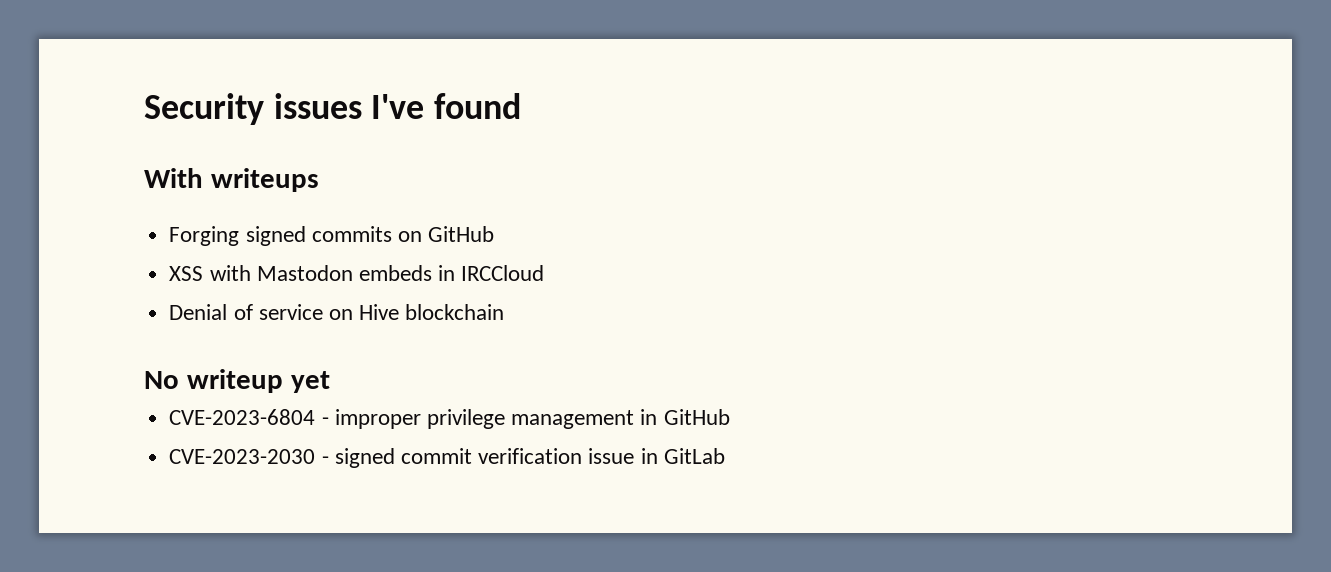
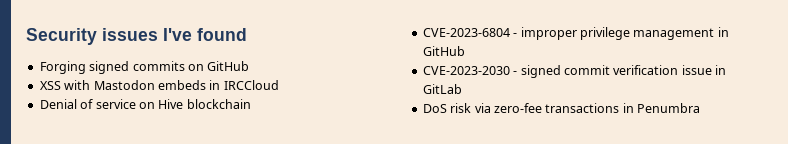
[144,168,319,192] // With writeups -> (247, 34) none
[144,369,330,393] // No writeup yet -> (251, 104) none
(725, 456) none -> [422,103,700,113] // DoS risk via zero-fee transactions in Penumbra

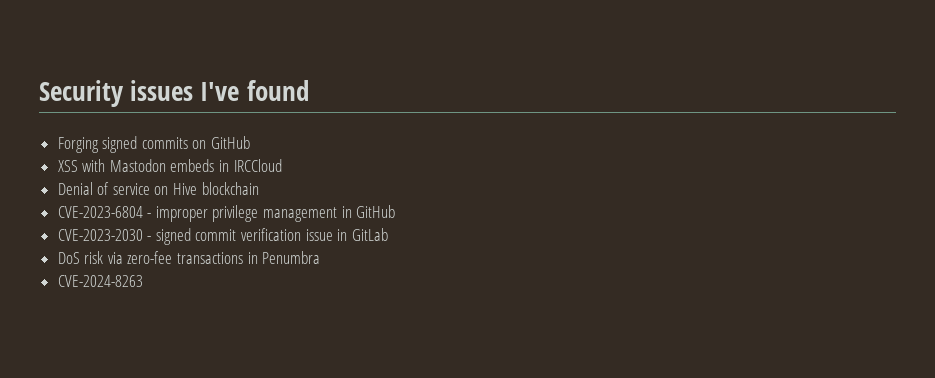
(700, 108) none -> [57,275,143,287] // CVE-2024-8263

